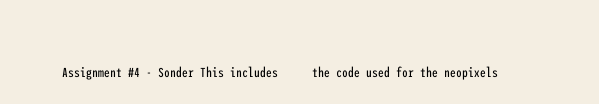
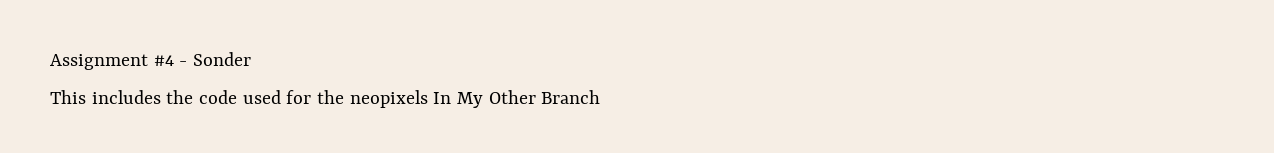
(194, 72) none -> (252, 59) //
(498, 73) none -> [433,90,601,108] In My Other Branch

